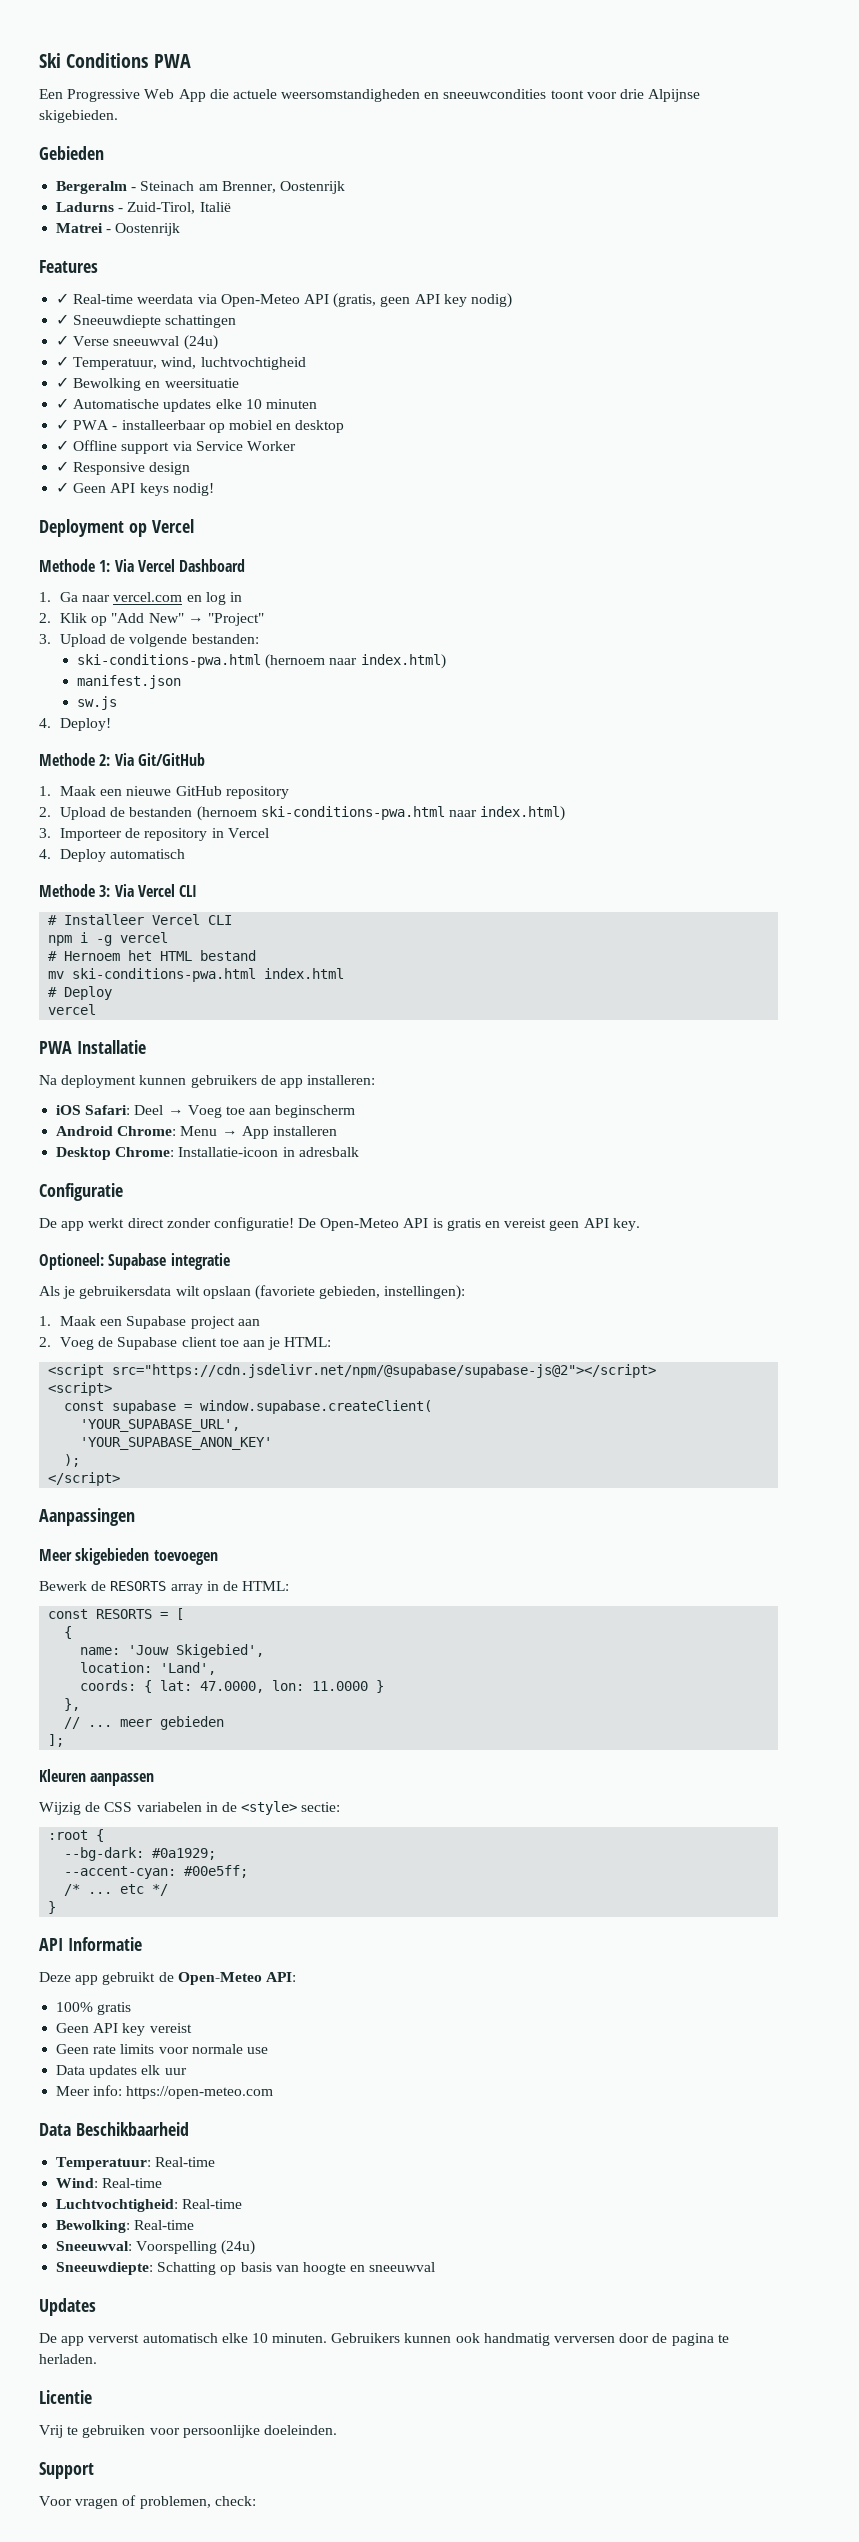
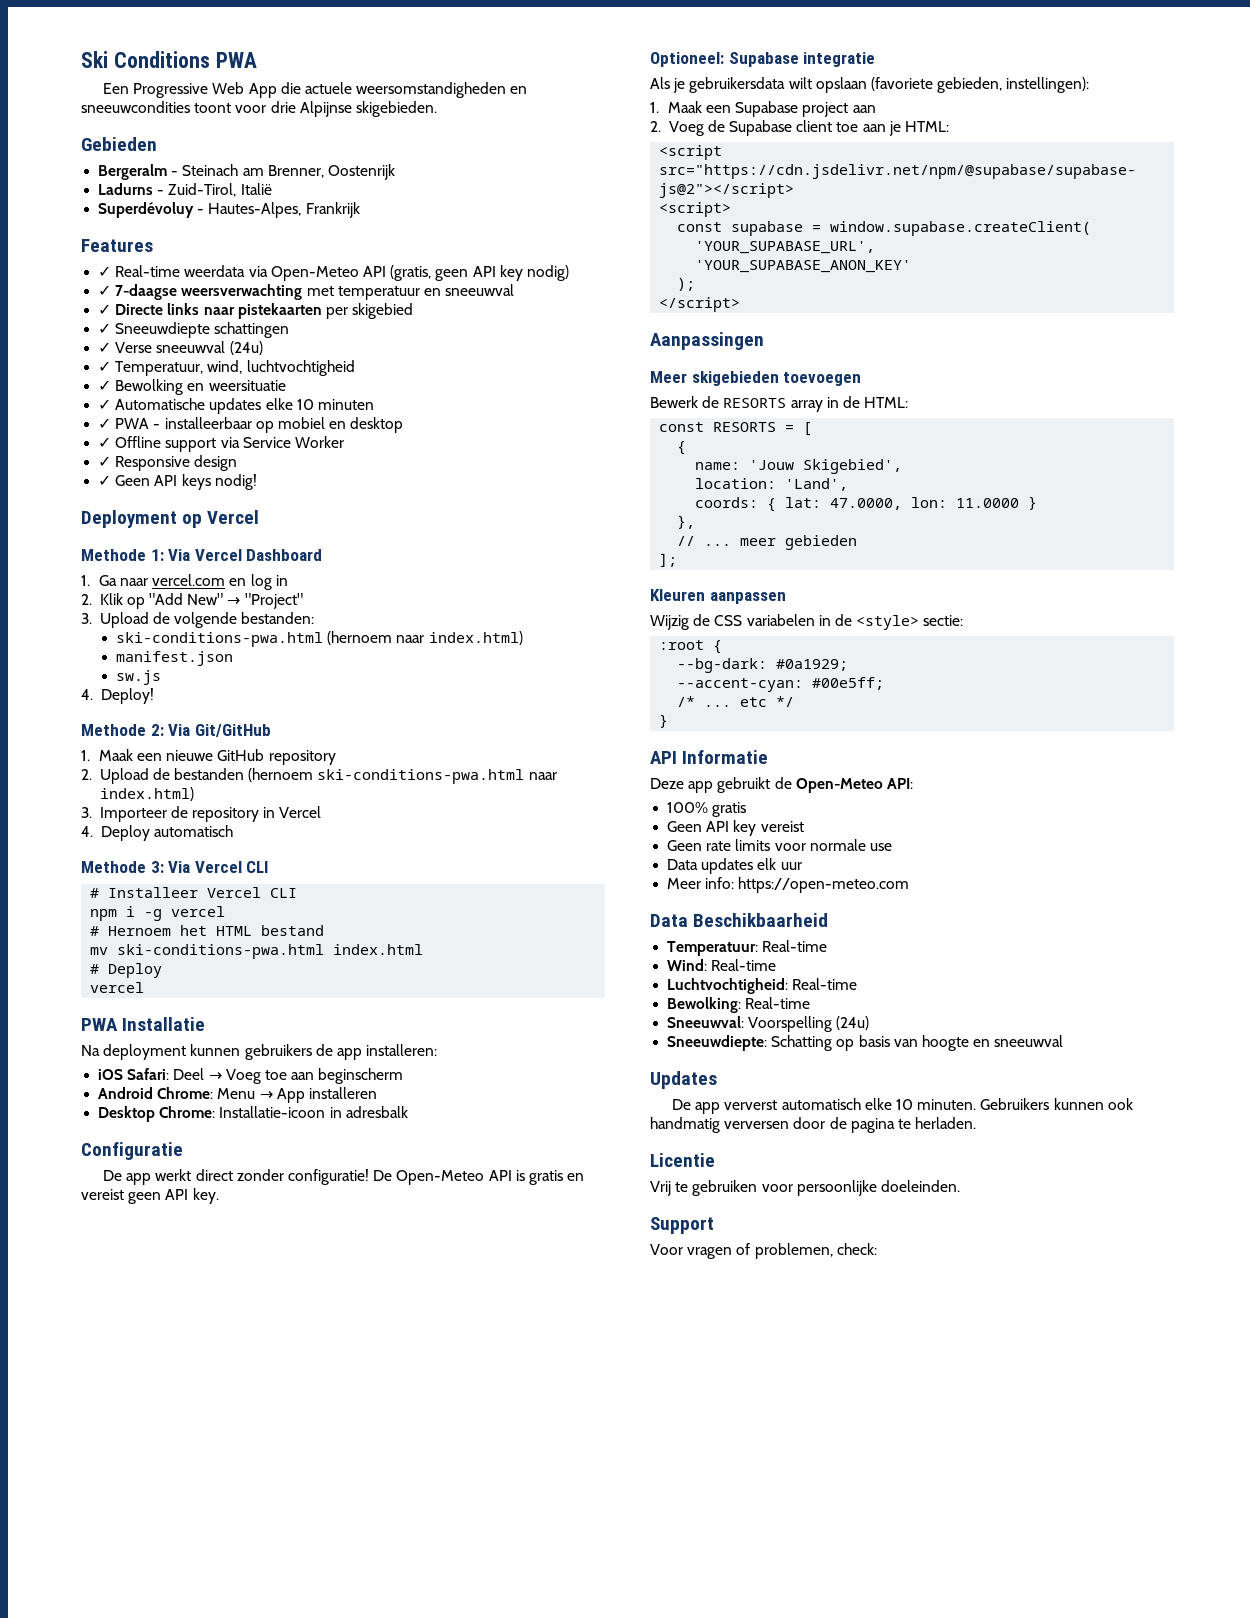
[56,223,181,236] Matrei - Oostenrijk -> [98,202,360,218] Superdévoluy - Hautes-Alpes, Frankrijk
(512, 300) none -> [98,284,515,300] [98,303,414,319] // ✓ 7-daagse weersverwachting met temperatuur en sneeuwval // ✓ Directe links naar pistekaarten per skigebied

